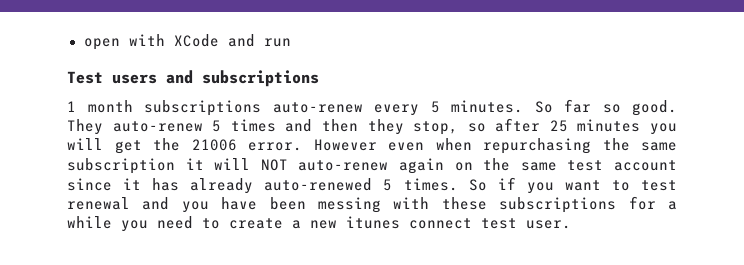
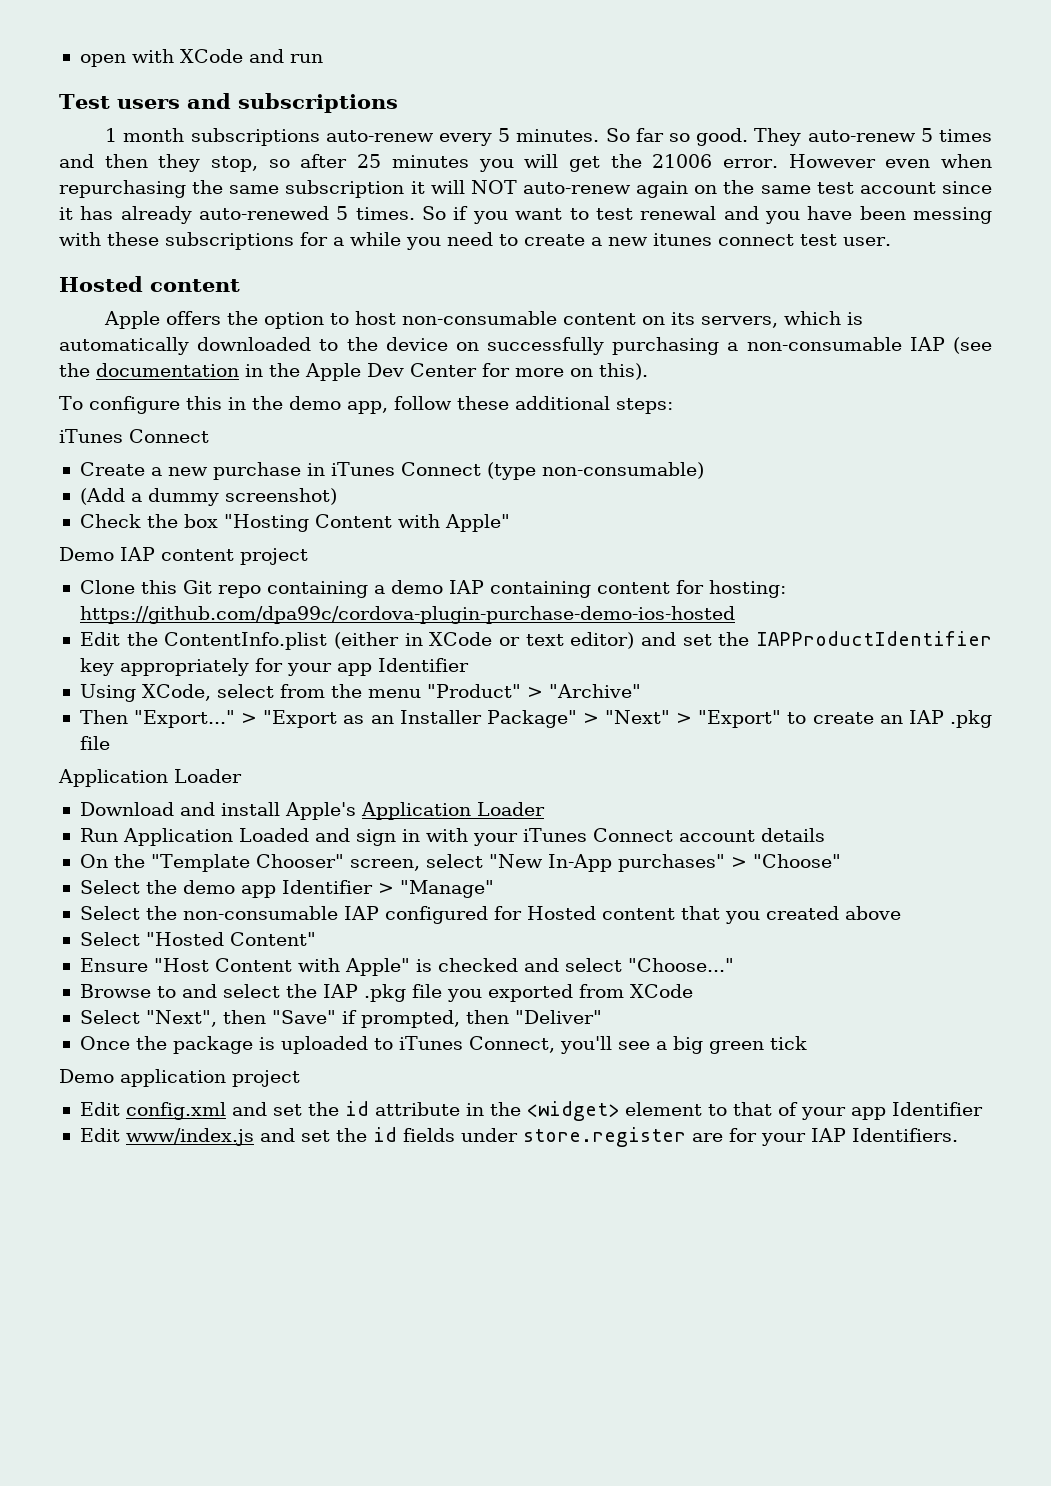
(571, 224) none -> [59,276,240,292] [104,311,864,329] [59,337,992,355] [59,363,648,381] [59,396,673,414] [59,429,209,443] [79,462,704,480] [79,488,337,506] [79,514,510,532] [59,547,308,565] [79,580,786,598] [79,606,735,624] [79,631,992,650] [79,658,469,676] [79,684,641,702] [79,710,993,728] [79,736,110,750] [58,769,242,787] [79,802,545,820] [79,828,825,846] [79,854,841,872] [79,880,494,898] [79,906,901,924] [79,932,316,946] [79,958,734,976] [79,984,693,1002] [79,1010,602,1028] [79,1036,807,1054] [59,1069,300,1087] [79,1101,983,1121] [79,1127,958,1147] // Hosted content // Apple offers the option to host non-consumable content on its servers, which is automatically downloaded to the device on successfully purchasing a non-consumable IAP (see the documentation in the Apple Dev Center for more on this). // To configure this in the demo app, follow these additional steps: // iTunes Connect // Create a new purchase in iTunes Connect (type non-consumable) // (Add a dummy screenshot) // Check the box "Hosting Content with Apple" // Demo IAP content project // Clone this Git repo containing a demo IAP containing content for hosting: https://github.com/dpa99c/cordova-plugin-purchase-demo-ios-hosted // Edit the ContentInfo.plist (either in XCode or text editor) and set the IAPProductIdentifier key appropriately for your app Identifier // Using XCode, select from the menu "Product" > "Archive" // Then "Export..." > "Export as an Installer Package" > "Next" > "Export" to create an IAP .pkg file // Application Loader // Download and install Apple's Application Loader // Run Application Loaded and sign in with your iTunes Connect account details // On the "Template Chooser" screen, select "New In-App purchases" > "Choose" // Select the demo app Identifier > "Manage" // Select the non-consumable IAP configured for Hosted content that you created above // Select "Hosted Content" // Ensure "Host Content with Apple" is checked and select "Choose..." // Browse to and select the IAP .pkg file you exported from XCode // Select "Next", then "Save" if prompted, then "Deliver" // Once the package is uploaded to iTunes Connect, you'll see a big green tick // Demo application project // Edit config.xml and set the id attribute in the <widget> element to that of your app Identifier // Edit www/index.js and set the id fields under store.register are for your IAP Identifiers.

